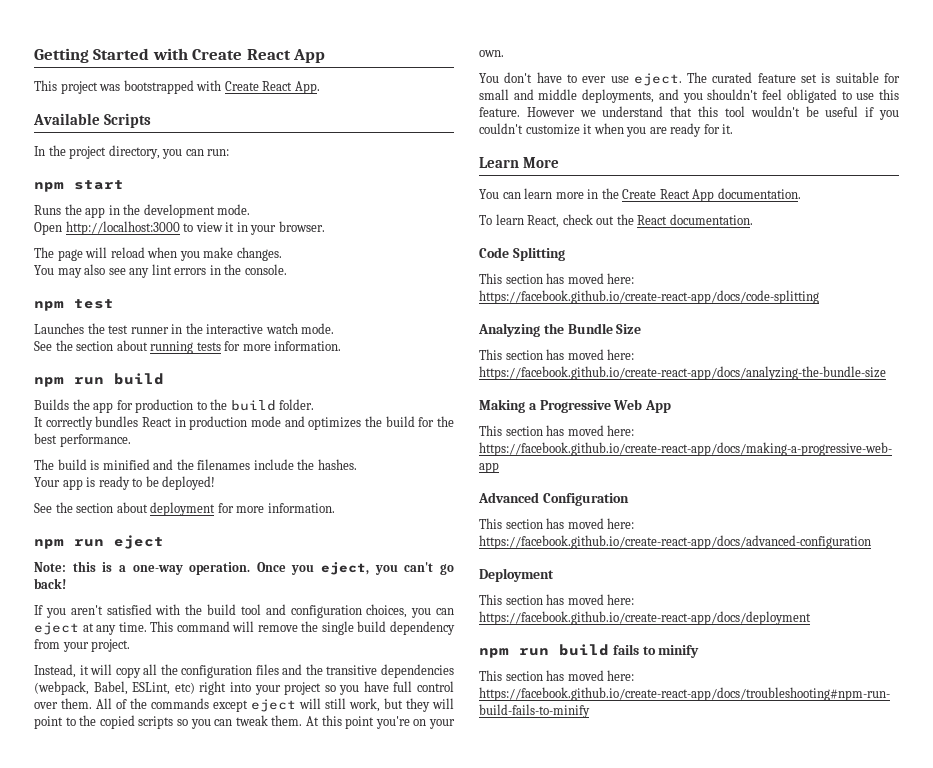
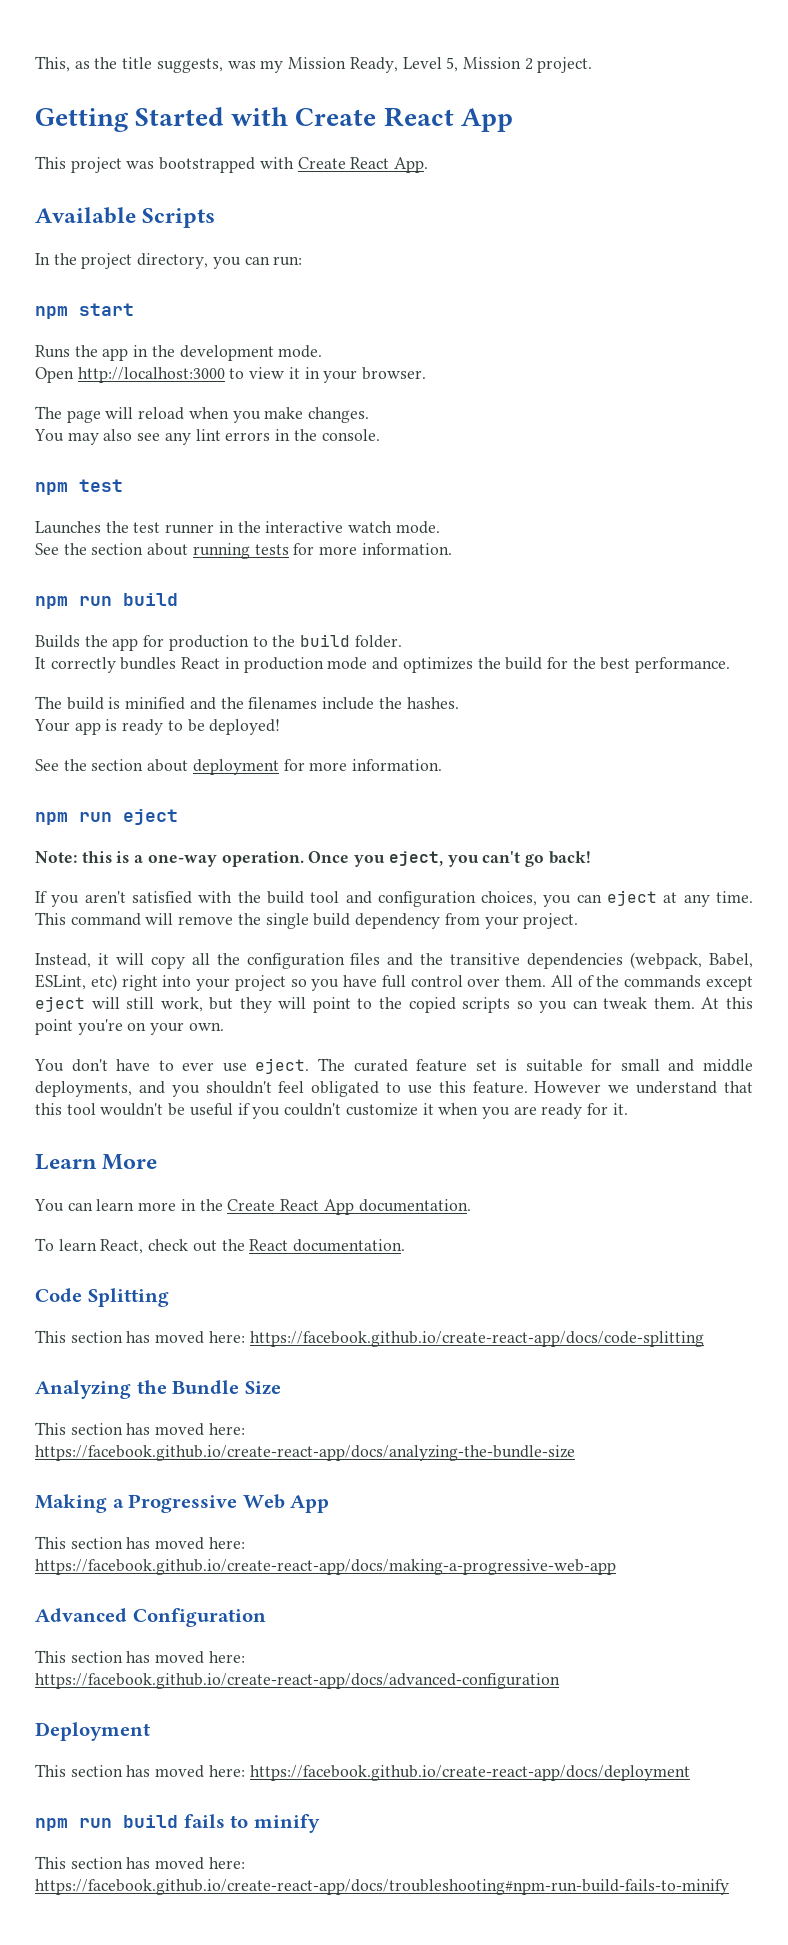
(34, 55) none -> [35,56,593,73] This, as the title suggests, was my Mission Ready, Level 5, Mission 2 project. //

